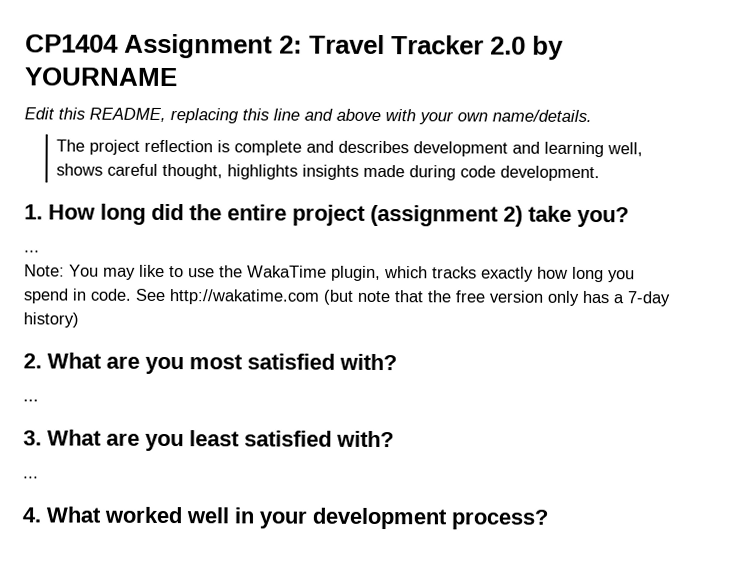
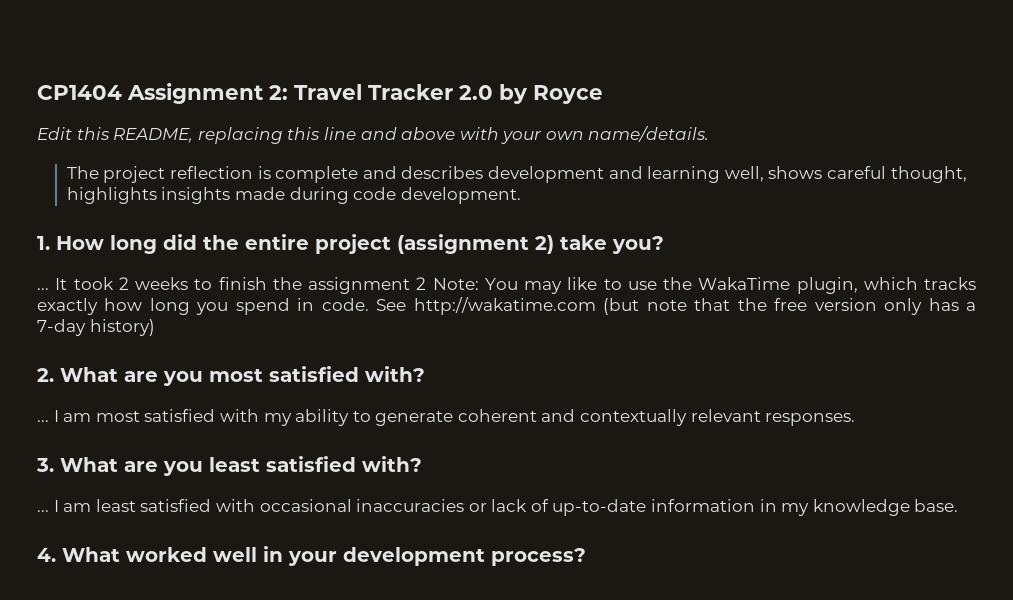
[24,67,178,87] YOURNAME -> [533,85,603,104] Royce
(40, 251) // -> [55,277,427,294] It took 2 weeks to finish the assignment 2
(39, 400) none -> [53,409,856,426] I am most satisfied with my ability to generate coherent and contextually relevant responses.
(39, 477) none -> [53,499,959,516] I am least satisfied with occasional inaccuracies or lack of up-to-date information in my knowledge base.

